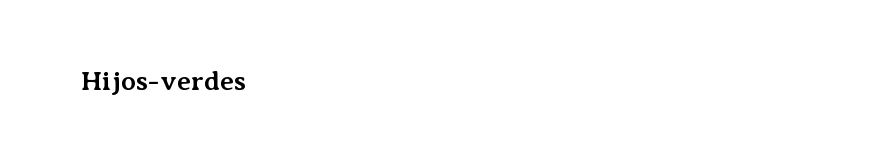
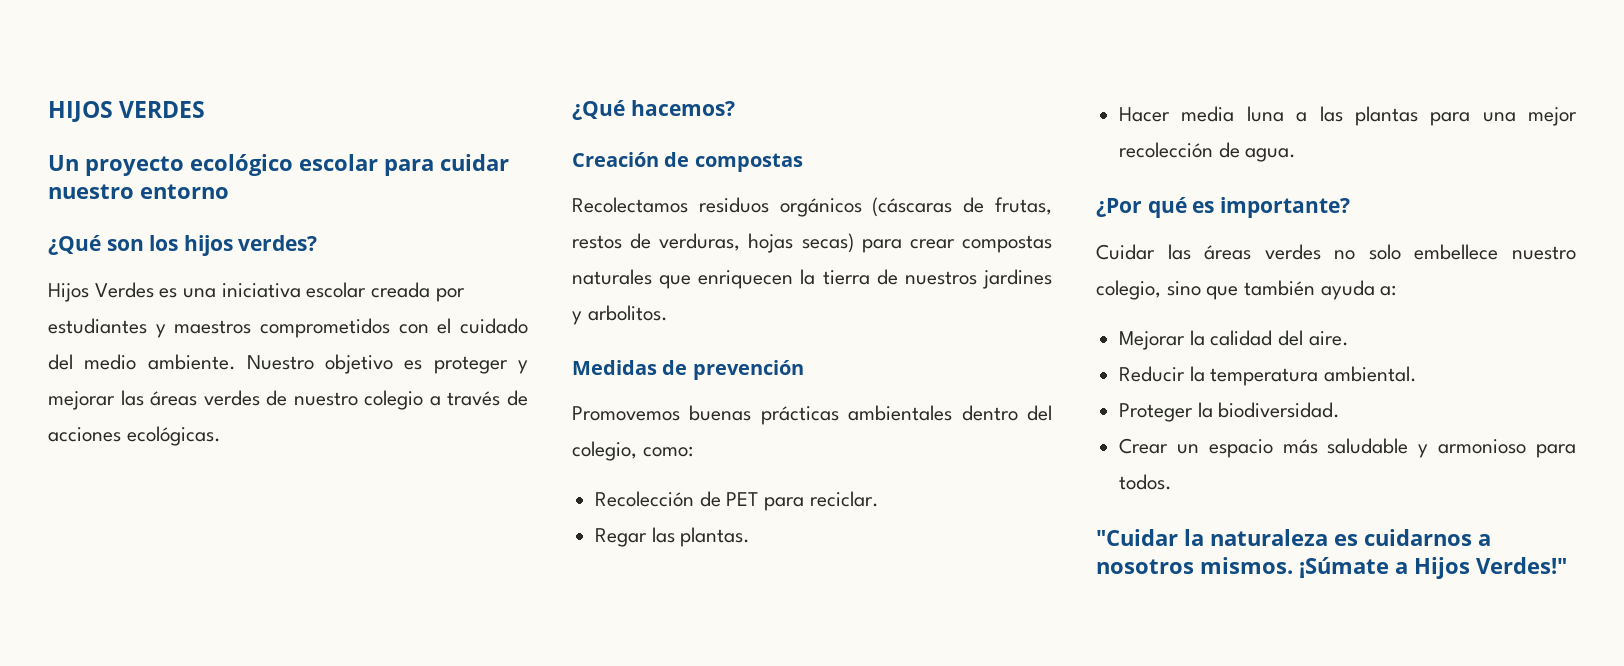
[81,71,246,95] Hijos-verdes -> [48,101,206,122] [48,154,509,176] [48,184,229,199] [48,235,318,256] [48,282,465,302] [48,318,528,338] [48,354,528,374] [48,390,528,410] [48,426,221,446] [572,100,735,120] [572,152,803,172] [572,197,1052,217] [572,233,1052,253] [572,269,1052,289] [572,305,668,325] [572,360,804,380] [572,405,1052,425] [572,441,693,461] [595,491,879,511] [595,527,751,547] [1119,106,1577,126] [1119,142,1297,162] [1096,197,1350,218] [1096,244,1576,260] [1096,280,1397,300] [1119,330,1349,350] [1119,366,1418,386] [1119,402,1341,422] [1119,438,1576,458] [1119,474,1173,490] [1096,529,1491,546] [1096,557,1567,579] HIJOS VERDES // Un proyecto ecológico escolar para cuidar nuestro entorno // ¿Qué son los hijos verdes? // Hijos Verdes es una iniciativa escolar creada por estudiantes y maestros comprometidos con el cuidado del medio ambiente. Nuestro objetivo es proteger y mejorar las áreas verdes de nuestro colegio a través de acciones ecológicas. // ¿Qué hacemos? // Creación de compostas // Recolectamos residuos orgánicos (cáscaras de frutas, restos de verduras, hojas secas) para crear compostas naturales que enriquecen la tierra de nuestros jardines y arbolitos. // Medidas de prevención // Promovemos buenas prácticas ambientales dentro del colegio, como: // Recolección de PET para reciclar. // Regar las plantas. // Hacer media luna a las plantas para una mejor recolección de agua. // ¿Por qué es importante? // Cuidar las áreas verdes no solo embellece nuestro colegio, sino que también ayuda a: // Mejorar la calidad del aire. // Reducir la temperatura ambiental. // Proteger la biodiversidad. // Crear un espacio más saludable y armonioso para todos. // "Cuidar la naturaleza es cuidarnos a nosotros mismos. ¡Súmate a Hijos Verdes!"

